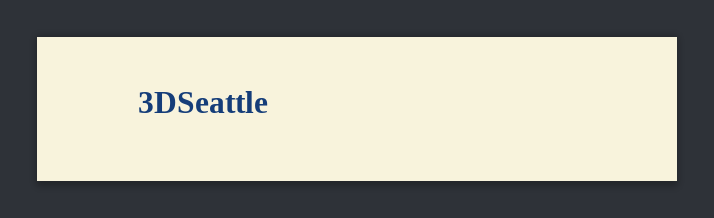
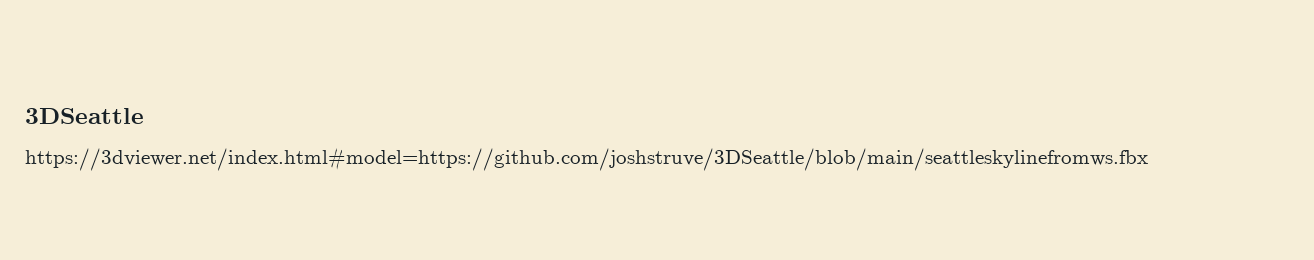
(268, 102) none -> [25,147,1148,171] // https://3dviewer.net/index.html#model=https://github.com/joshstruve/3DSeattle/blob/main/seattleskylinefromws.fbx

